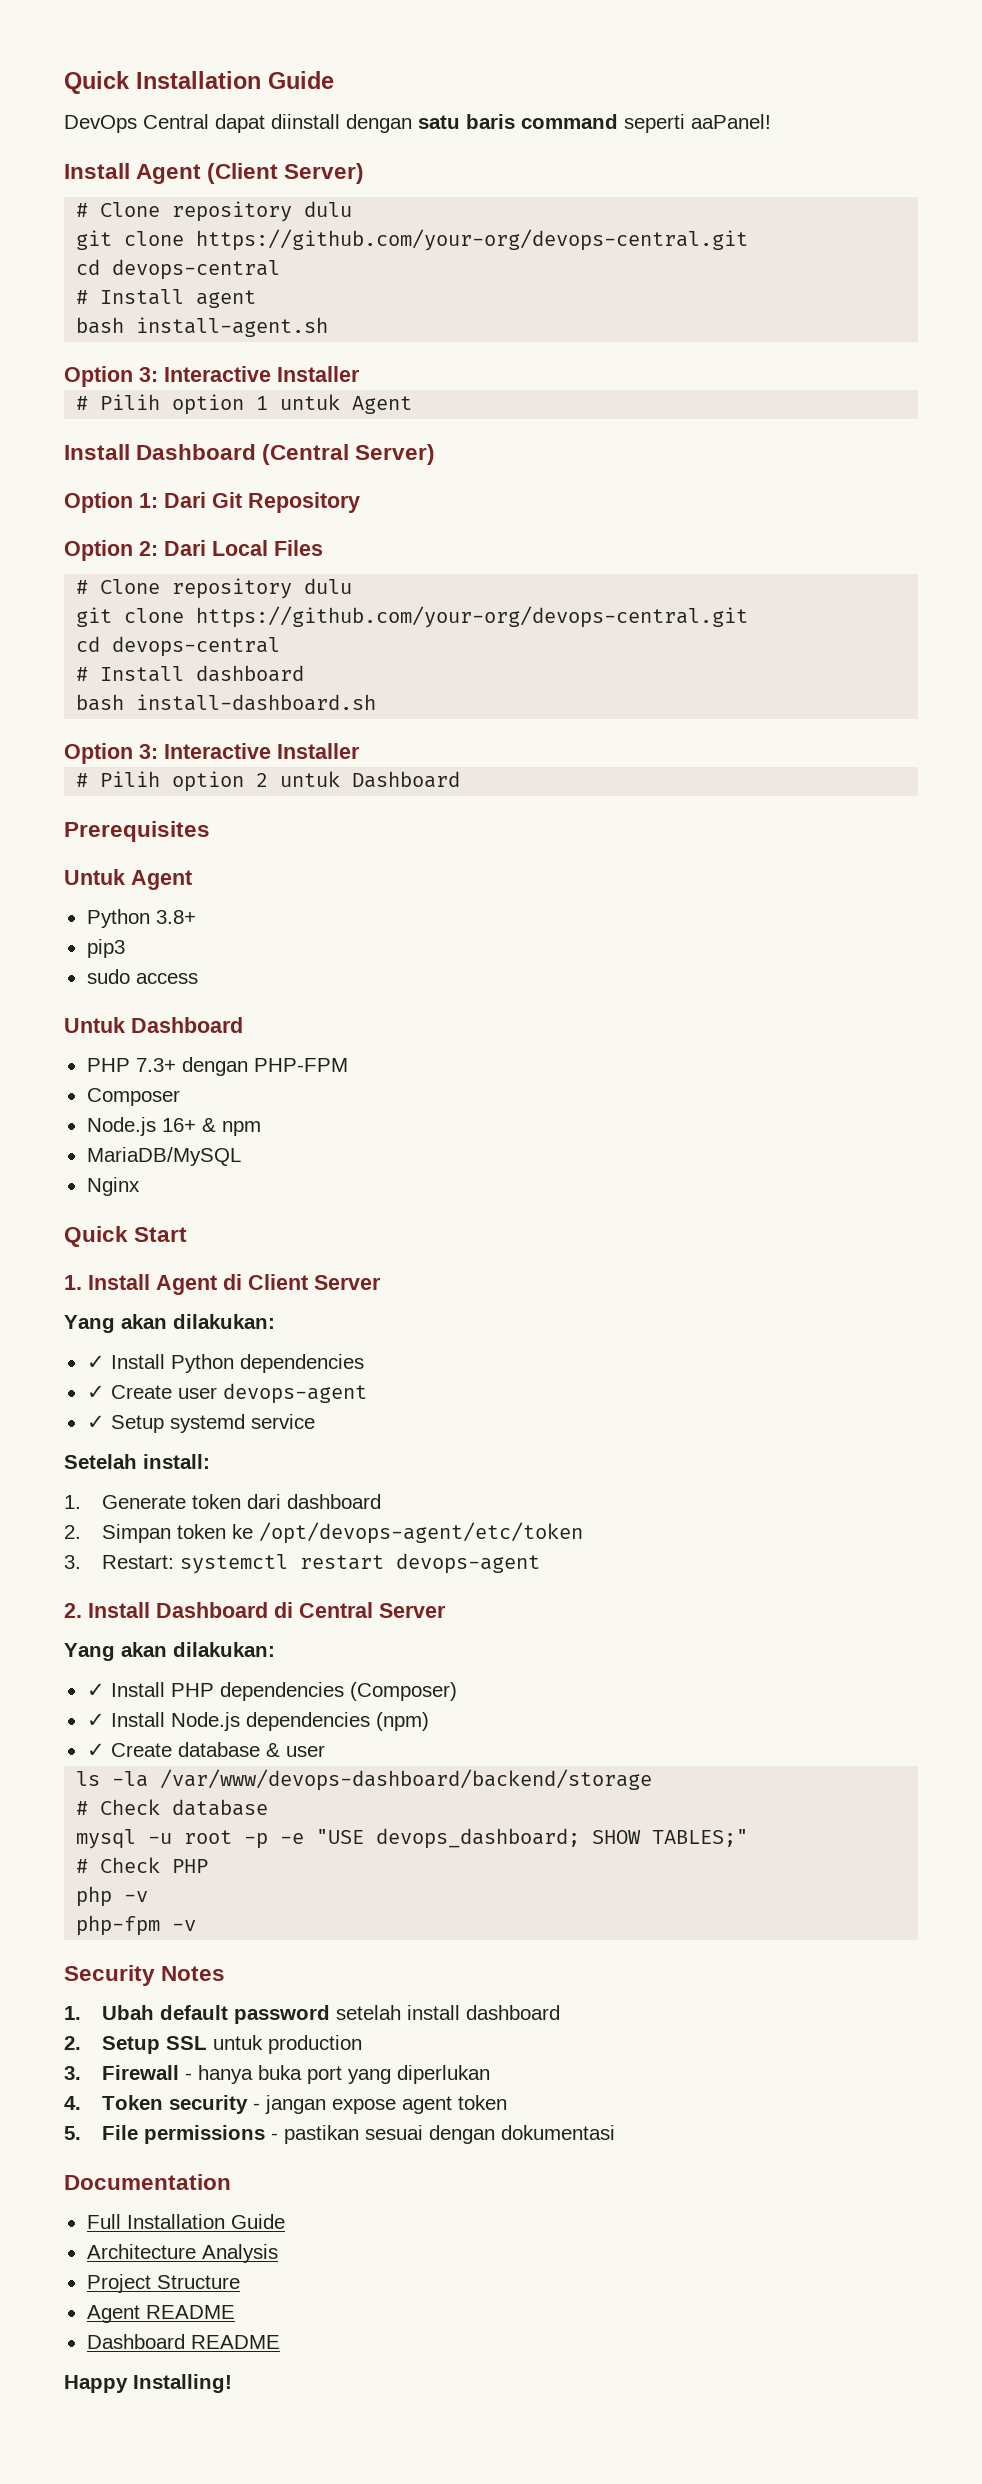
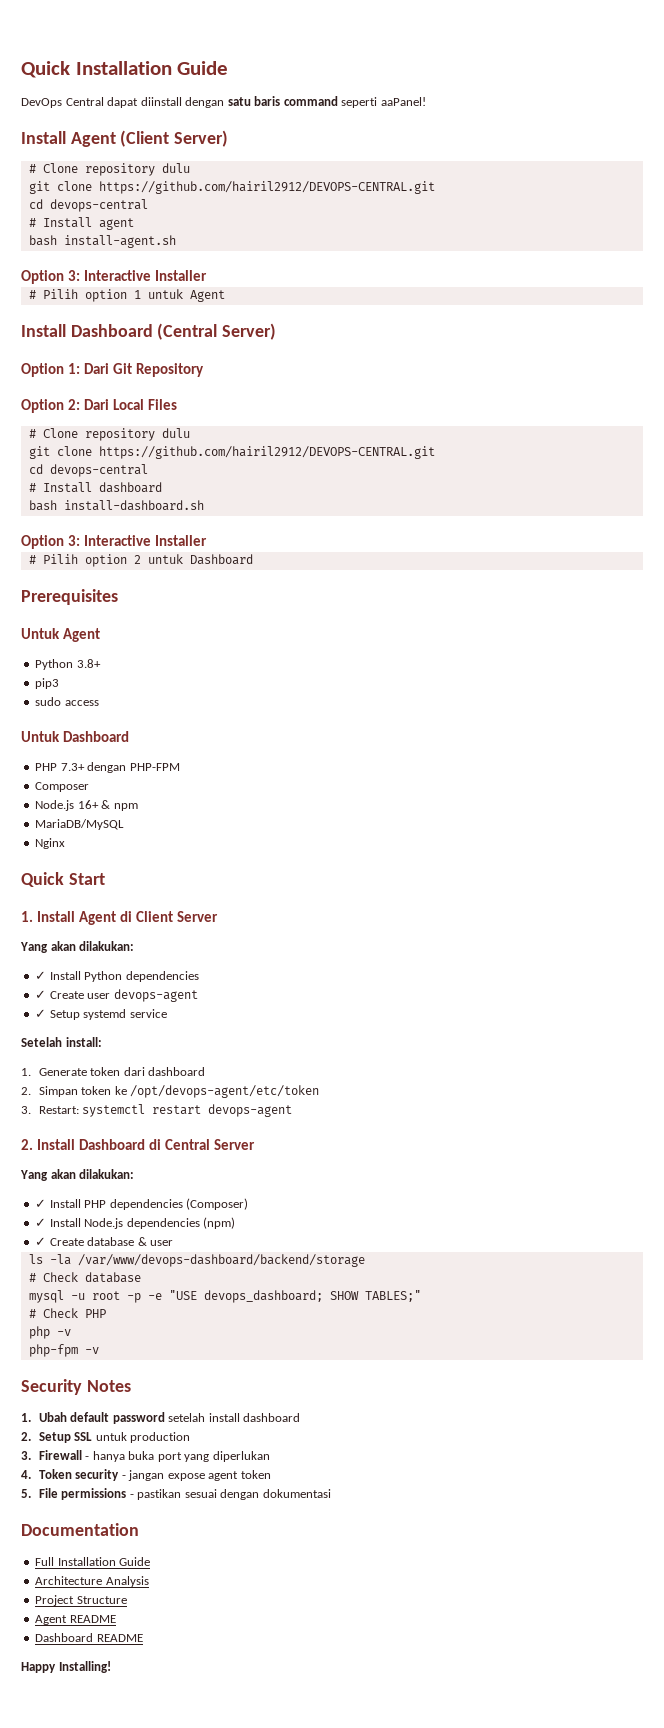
[196,229,749,251] https://github.com/your-org/devops-central.git -> [98,181,435,194] https://github.com/hairil2912/DEVOPS-CENTRAL.git
[196,606,749,628] https://github.com/your-org/devops-central.git -> [98,446,435,459] https://github.com/hairil2912/DEVOPS-CENTRAL.git

